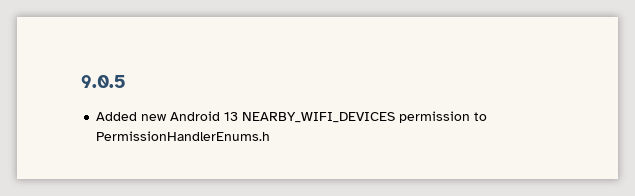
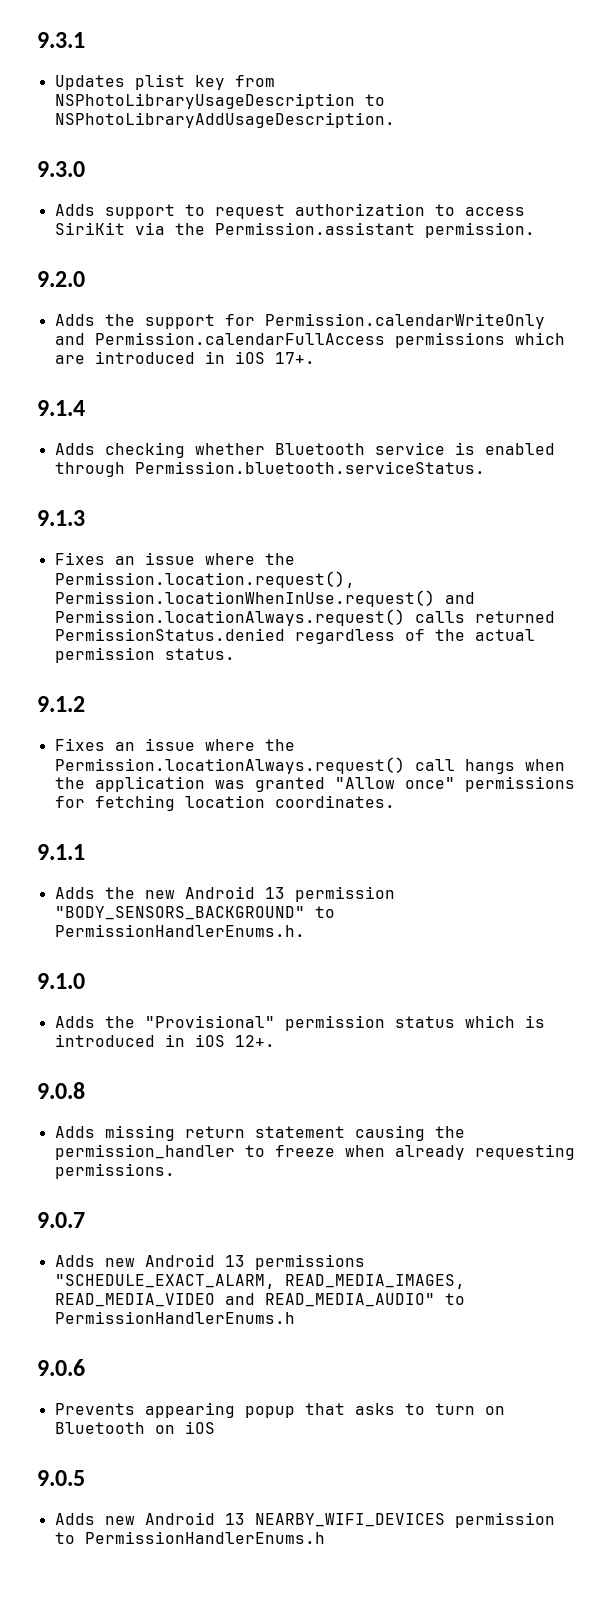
(81, 81) none -> [37,32,85,48] [54,74,275,90] [54,93,385,109] [54,112,395,128] [37,161,85,177] [54,203,525,219] [54,222,535,238] [37,271,85,287] [54,313,545,329] [54,332,565,348] [54,351,315,364] [37,400,85,416] [54,442,555,458] [54,461,485,477] [37,510,85,526] [54,552,295,565] [54,571,355,588] [54,590,475,607] [54,609,555,626] [54,628,535,644] [54,647,235,663] [37,696,85,712] [54,738,295,751] [54,757,565,774] [54,776,575,792] [54,795,395,811] [37,844,85,860] [54,886,395,902] [54,906,335,920] [54,924,305,937] [37,973,85,989] [54,1015,545,1031] [54,1034,275,1047] [37,1082,85,1099] [54,1125,465,1141] [54,1144,575,1160] [54,1163,175,1179] [37,1212,85,1228] [54,1254,365,1270] [54,1274,465,1289] [54,1293,465,1307] [54,1311,295,1324] [37,1359,85,1376] [54,1402,505,1418] [54,1421,215,1434] 9.3.1 // Updates plist key from NSPhotoLibraryUsageDescription to NSPhotoLibraryAddUsageDescription. // 9.3.0 // Adds support to request authorization to access SiriKit via the Permission.assistant permission. // 9.2.0 // Adds the support for Permission.calendarWriteOnly and Permission.calendarFullAccess permissions which are introduced in iOS 17+. // 9.1.4 // Adds checking whether Bluetooth service is enabled through Permission.bluetooth.serviceStatus. // 9.1.3 // Fixes an issue where the Permission.location.request(), Permission.locationWhenInUse.request() and Permission.locationAlways.request() calls returned PermissionStatus.denied regardless of the actual permission status. // 9.1.2 // Fixes an issue where the Permission.locationAlways.request() call hangs when the application was granted "Allow once" permissions for fetching location coordinates. // 9.1.1 // Adds the new Android 13 permission "BODY_SENSORS_BACKGROUND" to PermissionHandlerEnums.h. // 9.1.0 // Adds the "Provisional" permission status which is introduced in iOS 12+. // 9.0.8 // Adds missing return statement causing the permission_handler to freeze when already requesting permissions. // 9.0.7 // Adds new Android 13 permissions "SCHEDULE_EXACT_ALARM, READ_MEDIA_IMAGES, READ_MEDIA_VIDEO and READ_MEDIA_AUDIO" to PermissionHandlerEnums.h // 9.0.6 // Prevents appearing popup that asks to turn on Bluetooth on iOS //
[96,112,138,121] Added -> [54,1513,95,1525] Adds

